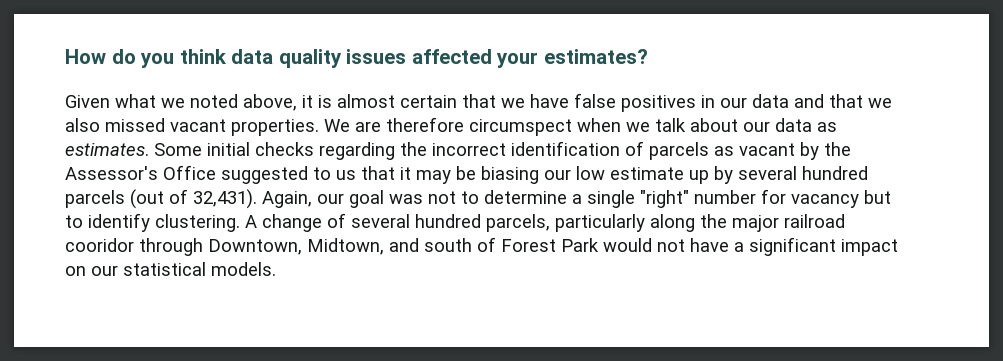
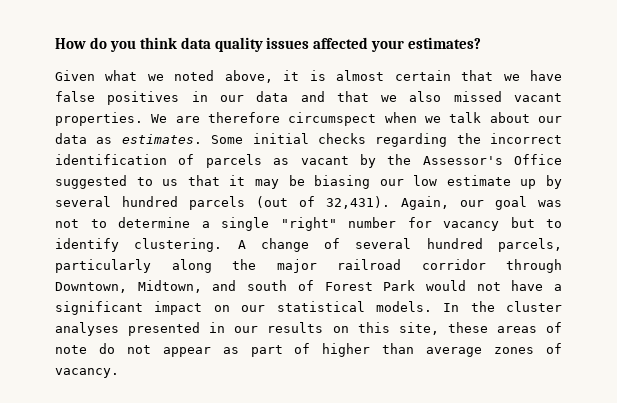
[65,238,134,252] cooridor -> [421,259,486,270] corridor
(276, 269) none -> [443,301,562,312] [55,322,563,336] [55,343,563,357] [55,368,119,378] In the cluster analyses presented in our results on this site, these areas of note do not appear as part of higher than average zones of vacancy.

